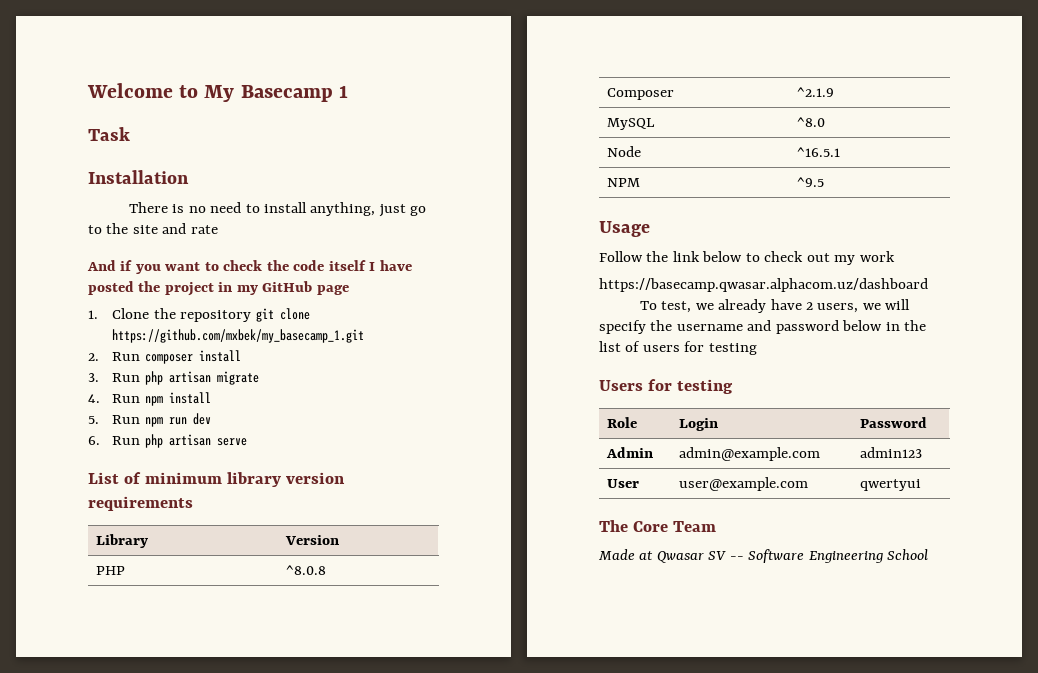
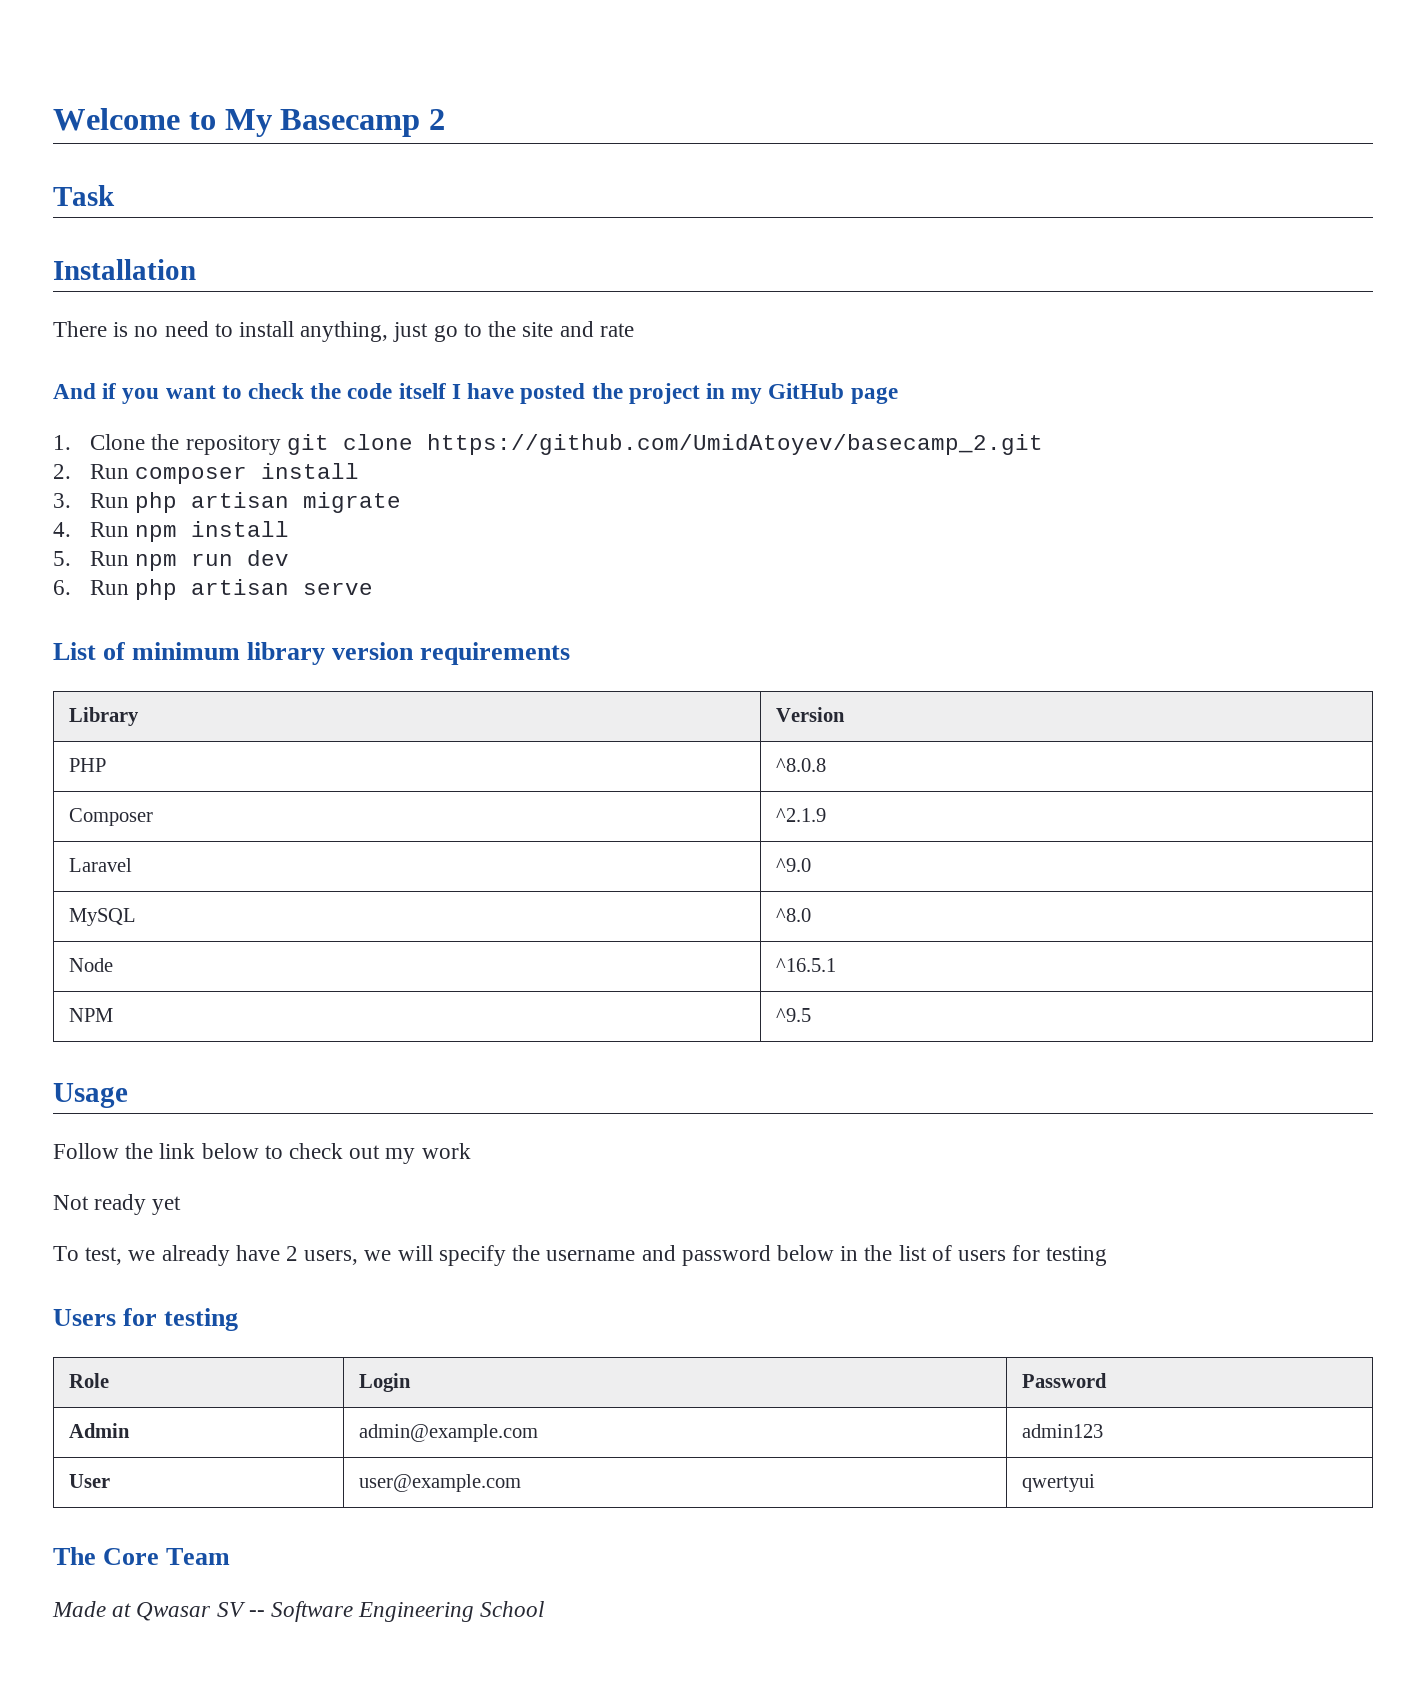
[338,85,348,98] 1 -> [429,109,446,130] 2
[112,329,365,343] https://github.com/mxbek/my_basecamp_1.git -> [426,434,1043,455] https://github.com/UmidAtoyev/basecamp_2.git
(835, 92) none -> [68,858,132,872] [775,858,811,872] // Laravel | ^9.0
[599,278,928,292] https://basecamp.qwasar.alphacom.uz/dashboard -> [53,1194,182,1215] Not ready yet

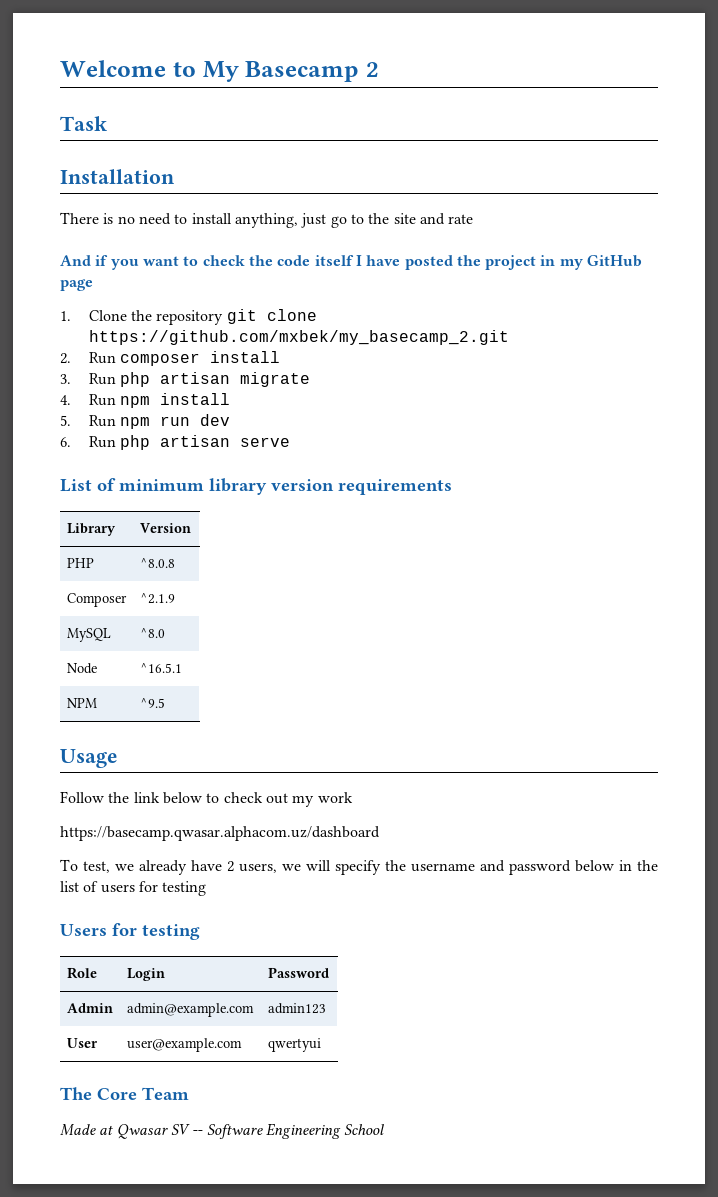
[426,434,1043,455] https://github.com/UmidAtoyev/basecamp_2.git -> [88,330,509,345] https://github.com/mxbek/my_basecamp_2.git
[68,858,132,872] [775,858,811,872] // Laravel | ^9.0 -> (175, 598) none
[53,1194,182,1215] Not ready yet -> [60,826,380,841] https://basecamp.qwasar.alphacom.uz/dashboard

